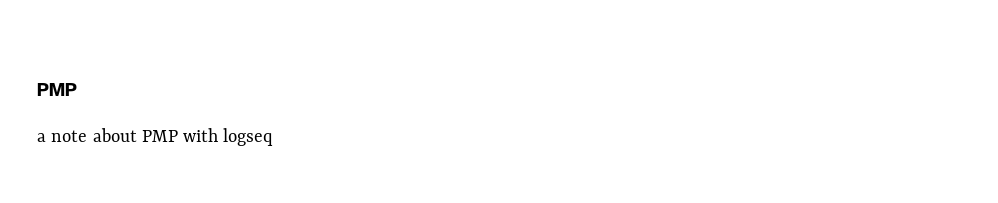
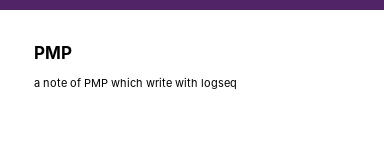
[92,128,178,142] about PMP -> [70,77,172,87] of PMP which write

